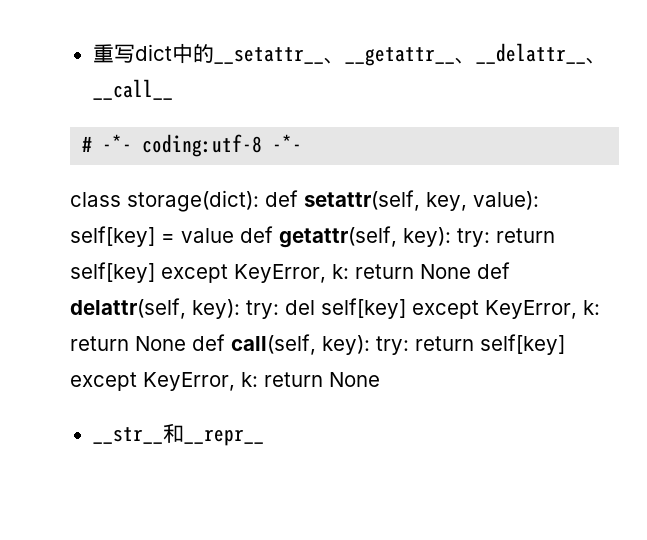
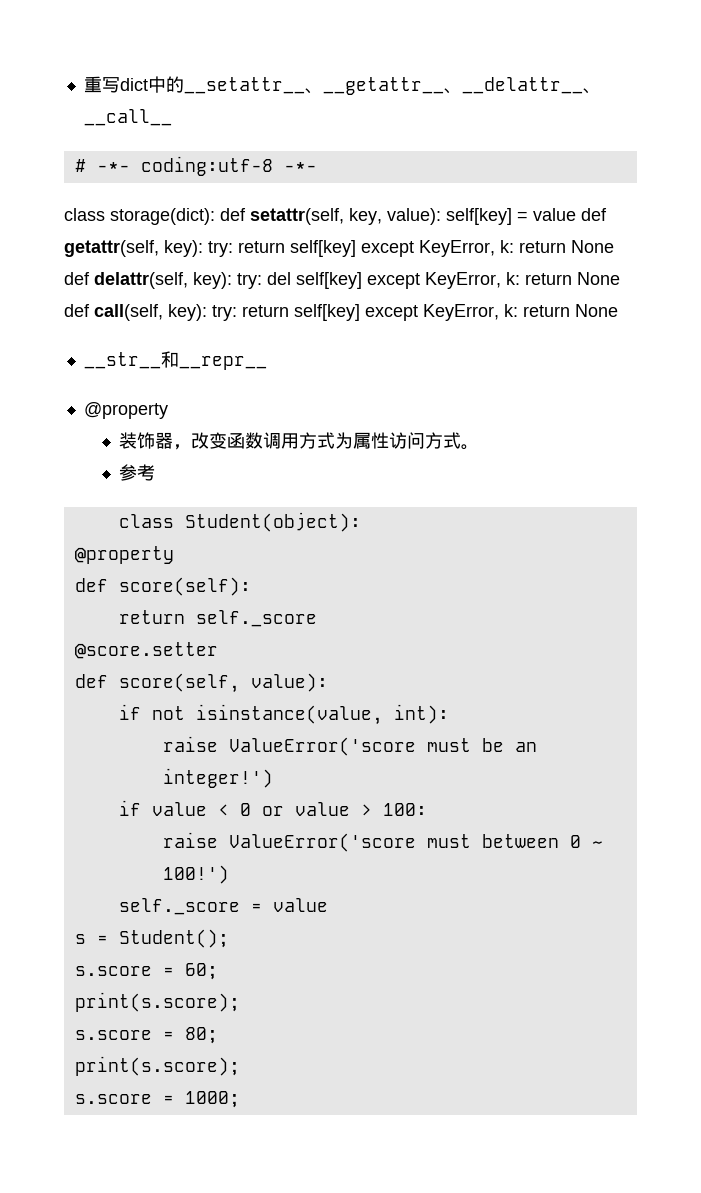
(264, 437) none -> [83,402,168,419] [118,432,479,450] [118,464,155,481] [118,512,361,532] [74,546,174,564] [74,577,251,596] [118,610,317,627] [74,642,218,659] [74,673,328,693] [118,704,449,725] [162,736,537,756] [162,768,273,788] [118,800,427,816] [162,832,603,852] [162,865,229,884] [118,898,328,915] [74,929,229,948] [74,963,218,980] [74,992,240,1012] [74,1027,218,1044] [74,1056,240,1076] [74,1091,240,1108] // @property // 装饰器，改变函数调用方式为属性访问方式。 // 参考 // class Student(object): // @property // def score(self): // return self._score // @score.setter // def score(self, value): // if not isinstance(value, int): // raise ValueError('score must be an integer!') // if value < 0 or value > 100: // raise ValueError('score must between 0 ~ 100!') // self._score = value // s = Student(); // s.score = 60; // print(s.score); // s.score = 80; // print(s.score); // s.score = 1000;

